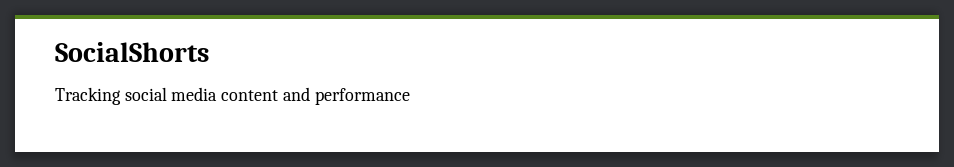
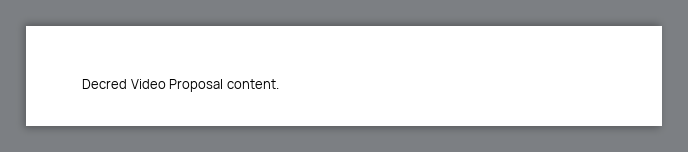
[55,42,209,62] [55,87,410,105] SocialShorts // Tracking social media content and performance -> [82,79,279,92] Decred Video Proposal content.

